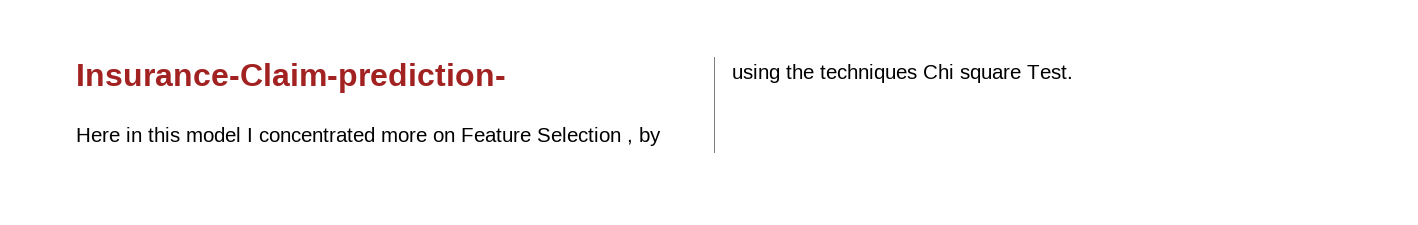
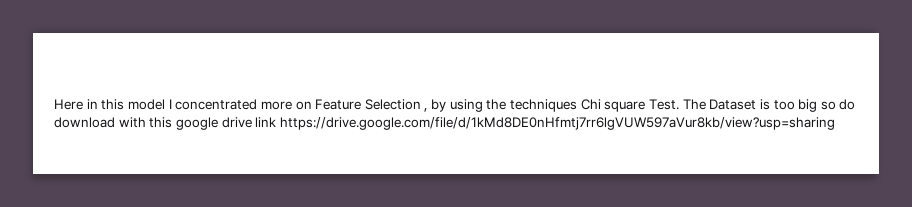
[76,63,506,93] Insurance-Claim-prediction- // -> (54, 104) none
(1073, 72) none -> [682,99,856,112] [54,117,835,130] The Dataset is too big so do download with this google drive link https://drive.google.com/file/d/1kMd8DE0nHfmtj7rr6lgVUW597aVur8kb/view?usp=sharing

